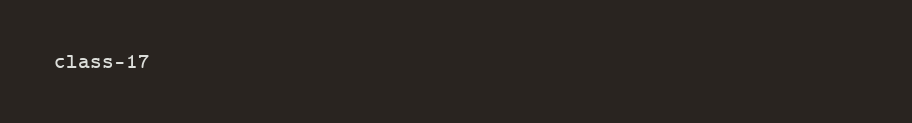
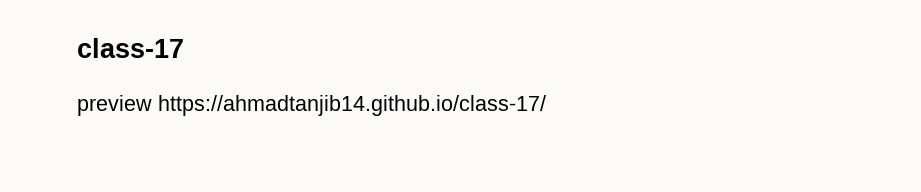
(150, 62) none -> [77,95,546,116] // preview https://ahmadtanjib14.github.io/class-17/

